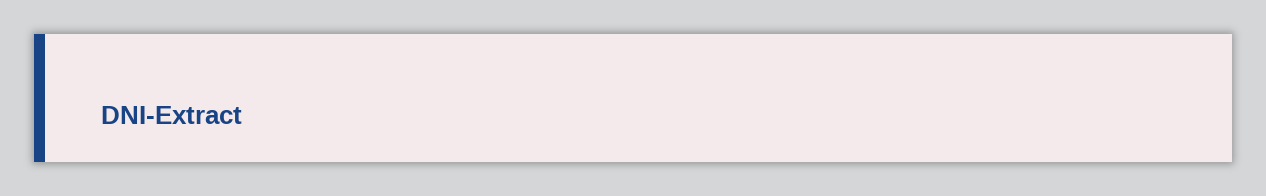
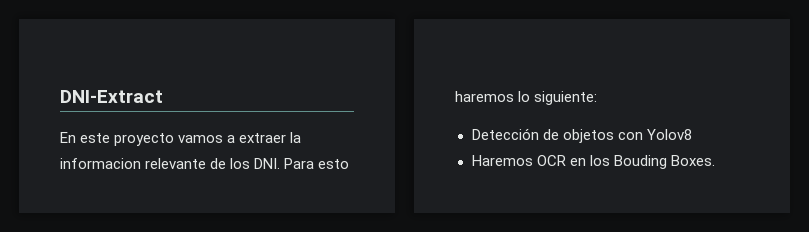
(242, 115) none -> [60,132,302,146] [60,158,350,169] [455,91,598,105] [471,128,692,143] [471,155,715,169] // En este proyecto vamos a extraer la informacion relevante de los DNI. Para esto haremos lo siguiente: // Detección de objetos con Yolov8 // Haremos OCR en los Bouding Boxes.

